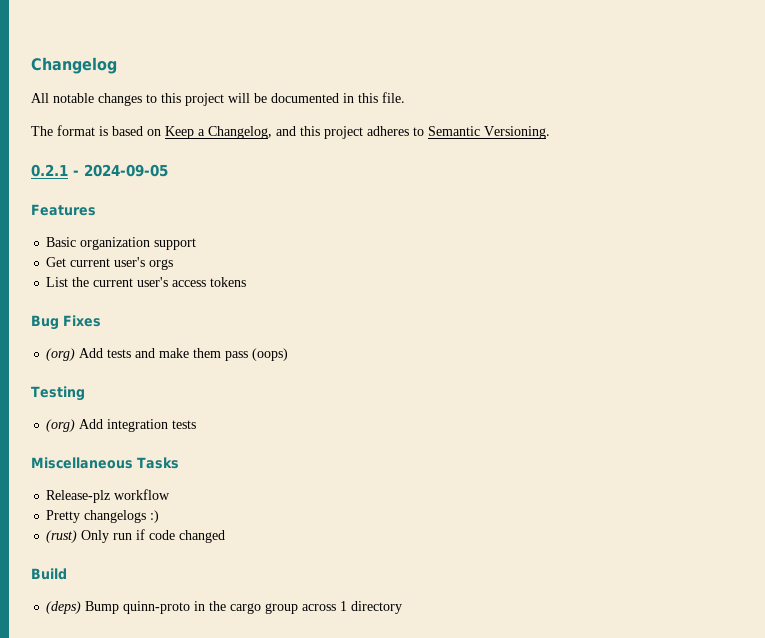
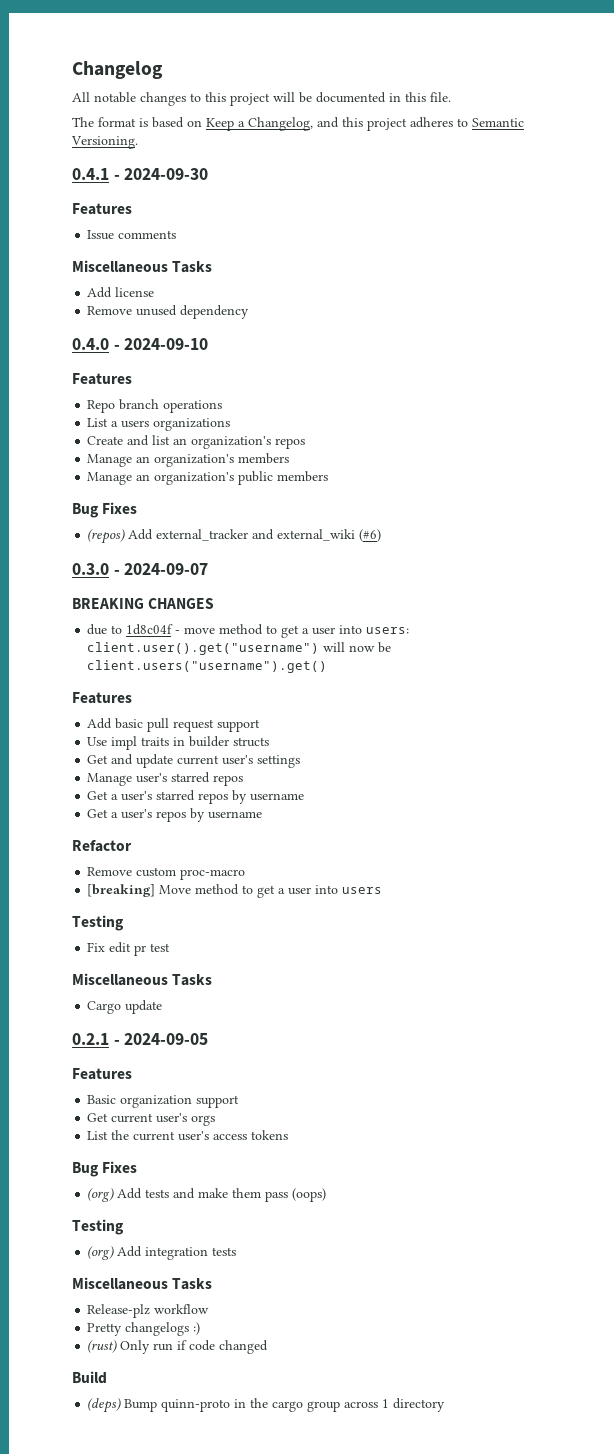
(550, 132) none -> [72,168,209,180] [72,203,132,215] [87,230,177,240] [72,260,213,273] [87,287,155,298] [87,305,250,319] [72,338,209,350] [72,373,132,385] [87,399,223,413] [87,418,231,431] [87,435,306,449] [87,453,290,467] [87,471,329,485] [72,502,138,518] [87,529,382,544] [72,563,209,575] [72,598,215,609] [87,624,410,638] [87,642,392,655] [87,660,328,673] [72,692,132,704] [87,718,261,732] [87,736,270,750] [87,754,301,768] [87,772,244,786] [87,790,305,804] [87,808,263,822] [72,840,132,852] [87,867,246,880] [87,884,383,898] [72,915,124,931] [87,942,171,956] [72,973,213,986] [87,1000,163,1014] // 0.4.1 - 2024-09-30 // Features // Issue comments // Miscellaneous Tasks // Add license // Remove unused dependency // 0.4.0 - 2024-09-10 // Features // Repo branch operations // List a users organizations // Create and list an organization's repos // Manage an organization's members // Manage an organization's public members // Bug Fixes // (repos) Add external_tracker and external_wiki (#6) // 0.3.0 - 2024-09-07 // BREAKING CHANGES // due to 1d8c04f - move method to get a user into users: client.user().get("username") will now be client.users("username").get() // Features // Add basic pull request support // Use impl traits in builder structs // Get and update current user's settings // Manage user's starred repos // Get a user's starred repos by username // Get a user's repos by username // Refactor // Remove custom proc-macro // [breaking] Move method to get a user into users // Testing // Fix edit pr test // Miscellaneous Tasks // Cargo update

